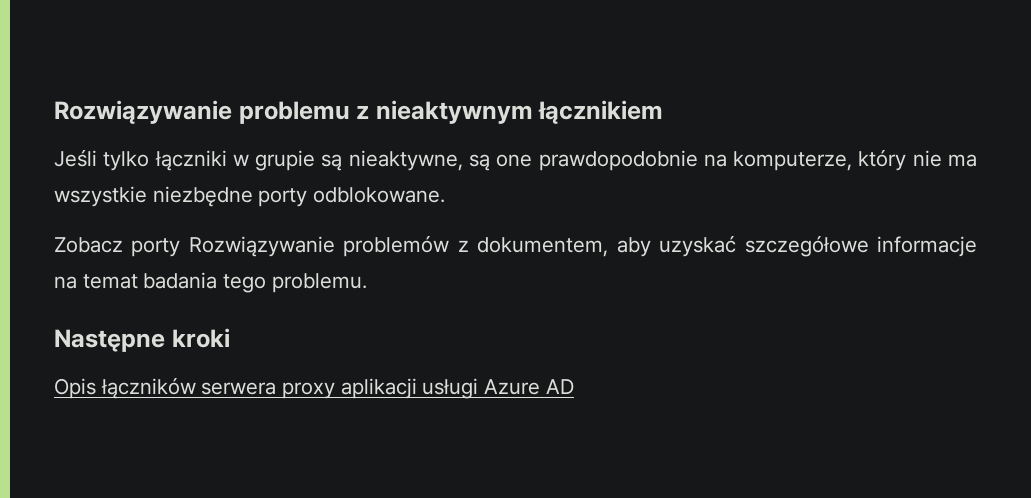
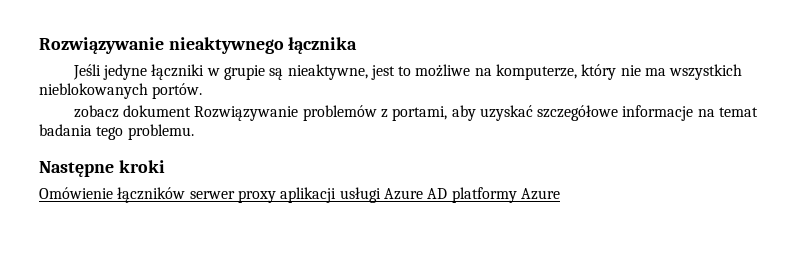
[54,100,664,124] Rozwiązywanie problemu z nieaktywnym łącznikiem -> [39,37,358,54] Rozwiązywanie nieaktywnego łącznika
[103,151,150,171] tylko -> [102,64,147,80] jedyne
[468,150,698,171] są one prawdopodobnie -> [370,64,471,80] jest to możliwe
[54,186,446,207] [54,237,181,257] wszystkie niezbędne porty odblokowane. // Zobacz porty -> [669,64,743,80] [39,83,203,99] [73,105,191,118] wszystkich nieblokowanych portów. // zobacz dokument
[477,237,609,257] dokumentem, -> [392,106,448,121] portami,
[54,377,277,399] Opis łączników serwera -> [39,187,235,203] Omówienie łączników serwer
(574, 386) none -> [451,187,560,203] platformy Azure

